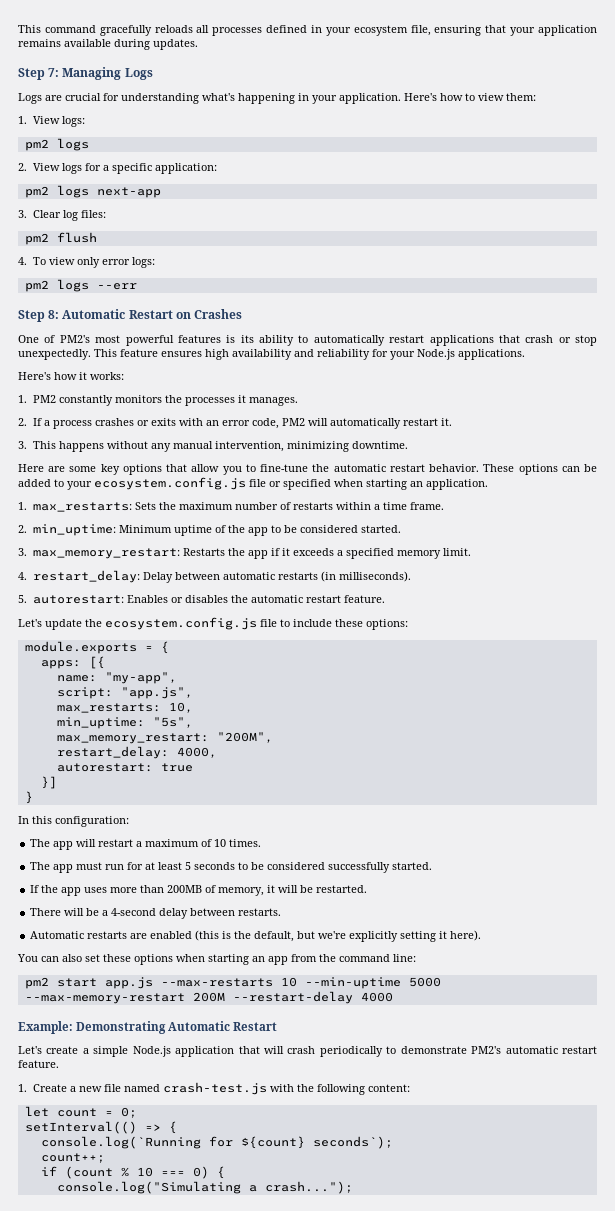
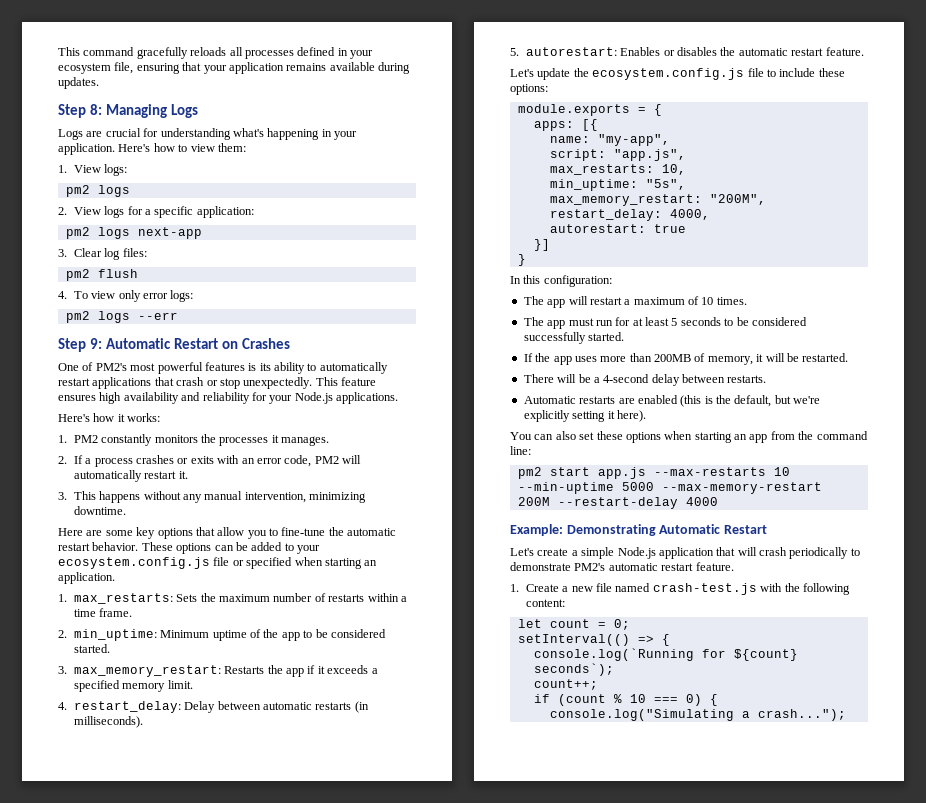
[48,68,60,77] 7: -> [89,104,102,115] 8:
[48,310,60,319] 8: -> [89,338,102,349] 9:

